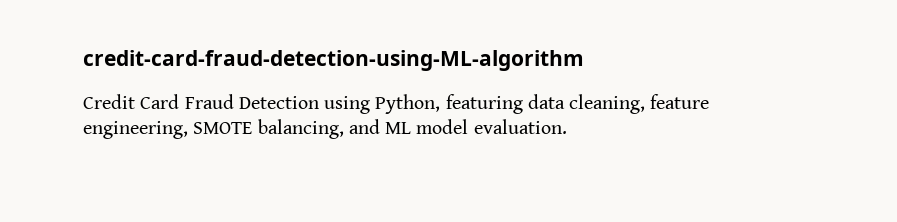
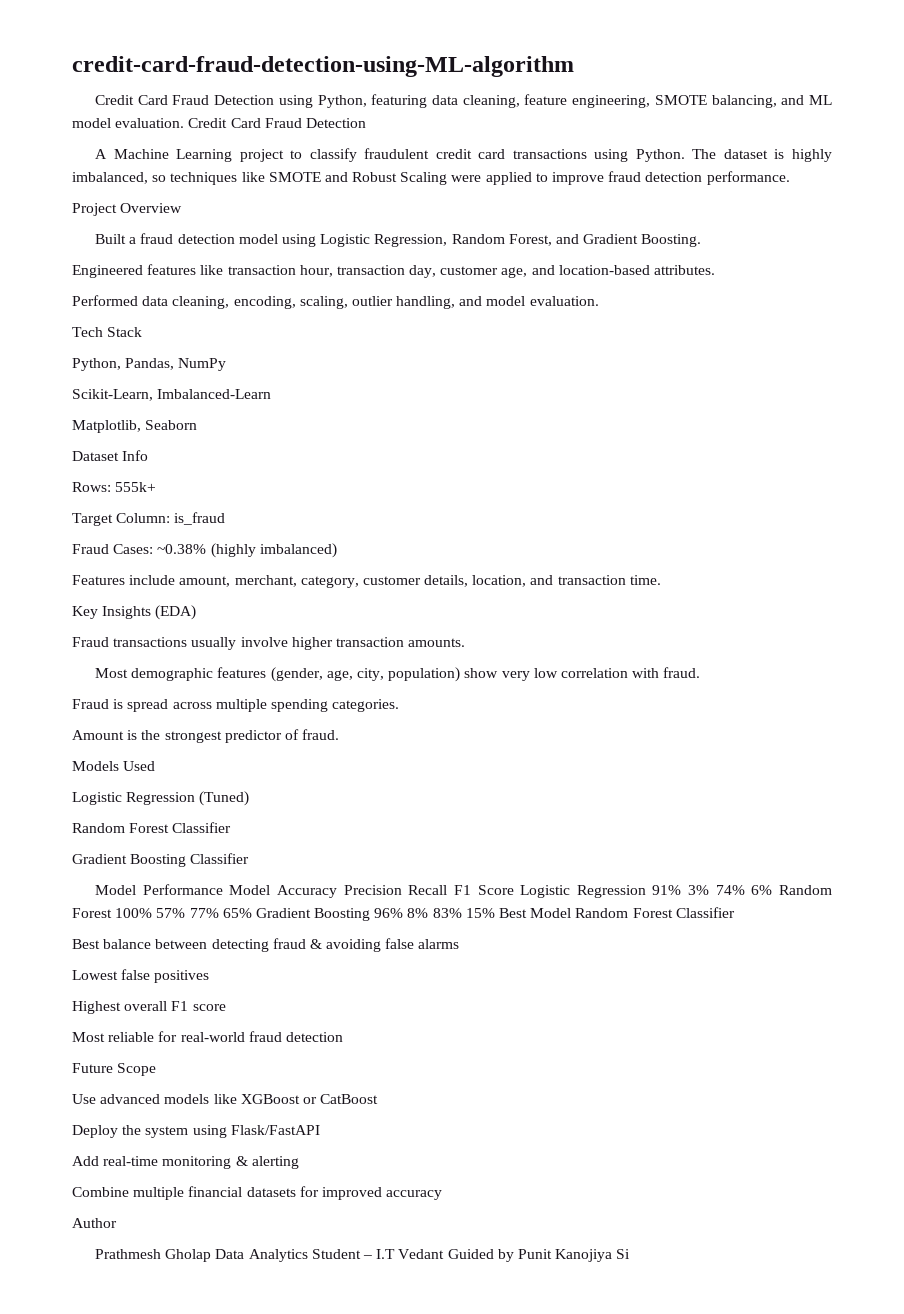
(567, 126) none -> [188,118,366,128] [95,148,832,162] [72,171,790,185] [72,203,183,216] [95,233,702,247] [72,264,716,278] [72,295,599,309] [72,327,143,337] [72,358,227,371] [72,389,272,401] [72,420,198,433] [72,450,149,461] [72,482,157,492] [72,512,226,526] [72,543,337,558] [72,575,661,588] [72,605,197,620] [72,637,466,650] [95,667,701,682] [72,699,400,712] [72,729,340,743] [72,761,156,771] [72,791,250,806] [72,822,232,833] [72,853,250,867] [95,884,832,898] [72,907,735,921] [72,938,460,952] [72,969,210,983] [72,1001,226,1014] [72,1031,343,1042] [72,1063,157,1076] [72,1094,379,1104] [72,1125,320,1138] [72,1156,299,1169] [72,1186,443,1200] [72,1218,117,1228] [95,1249,631,1262] Credit Card Fraud Detection // A Machine Learning project to classify fraudulent credit card transactions using Python. The dataset is highly imbalanced, so techniques like SMOTE and Robust Scaling were applied to improve fraud detection performance. // Project Overview // Built a fraud detection model using Logistic Regression, Random Forest, and Gradient Boosting. // Engineered features like transaction hour, transaction day, customer age, and location-based attributes. // Performed data cleaning, encoding, scaling, outlier handling, and model evaluation. // Tech Stack // Python, Pandas, NumPy // Scikit-Learn, Imbalanced-Learn // Matplotlib, Seaborn // Dataset Info // Rows: 555k+ // Target Column: is_fraud // Fraud Cases: ~0.38% (highly imbalanced) // Features include amount, merchant, category, customer details, location, and transaction time. // Key Insights (EDA) // Fraud transactions usually involve higher transaction amounts. // Most demographic features (gender, age, city, population) show very low correlation with fraud. // Fraud is spread across multiple spending categories. // Amount is the strongest predictor of fraud. // Models Used // Logistic Regression (Tuned) // Random Forest Classifier // Gradient Boosting Classifier // Model Performance Model Accuracy Precision Recall F1 Score Logistic Regression 91% 3% 74% 6% Random Forest 100% 57% 77% 65% Gradient Boosting 96% 8% 83% 15% Best Model Random Forest Classifier // Best balance between detecting fraud & avoiding false alarms // Lowest false positives // Highest overall F1 score // Most reliable for real-world fraud detection // Future Scope // Use advanced models like XGBoost or CatBoost // Deploy the system using Flask/FastAPI // Add real-time monitoring & alerting // Combine multiple financial datasets for improved accuracy // Author // Prathmesh Gholap Data Analytics Student – I.T Vedant Guided by Punit Kanojiya Si

